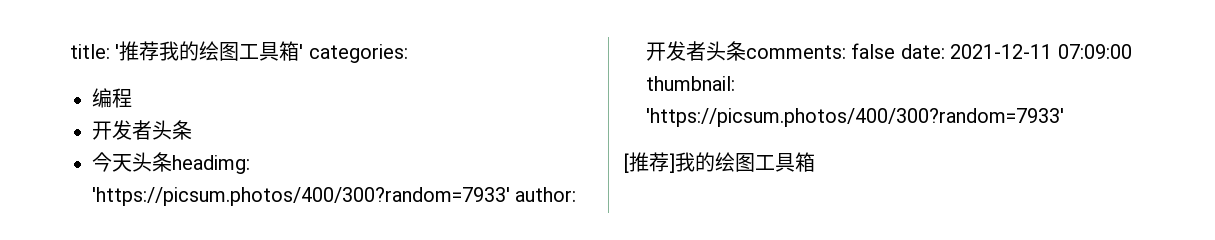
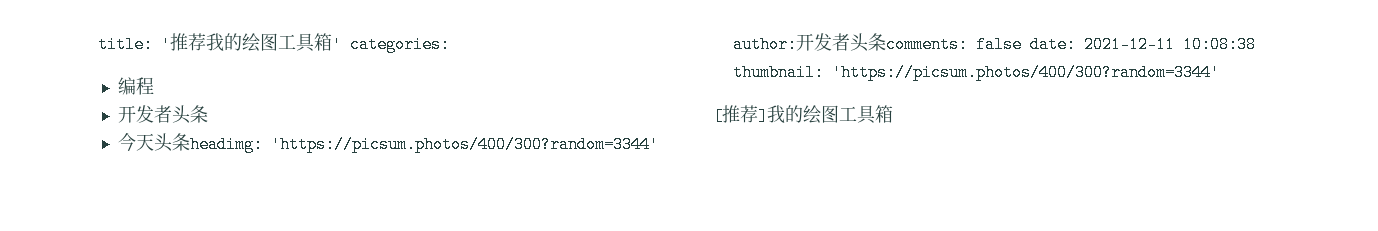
[92,187,510,206] 'https://picsum.photos/400/300?random=7933' -> [270,136,659,153] 'https://picsum.photos/400/300?random=3344'
[1057,44,1132,59] [646,76,735,91] [646,108,1064,127] 07:09:00 thumbnail: 'https://picsum.photos/400/300?random=7933' -> [1182,36,1256,53] [732,64,1220,81] 10:08:38 thumbnail: 'https://picsum.photos/400/300?random=3344'

